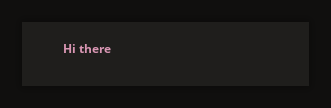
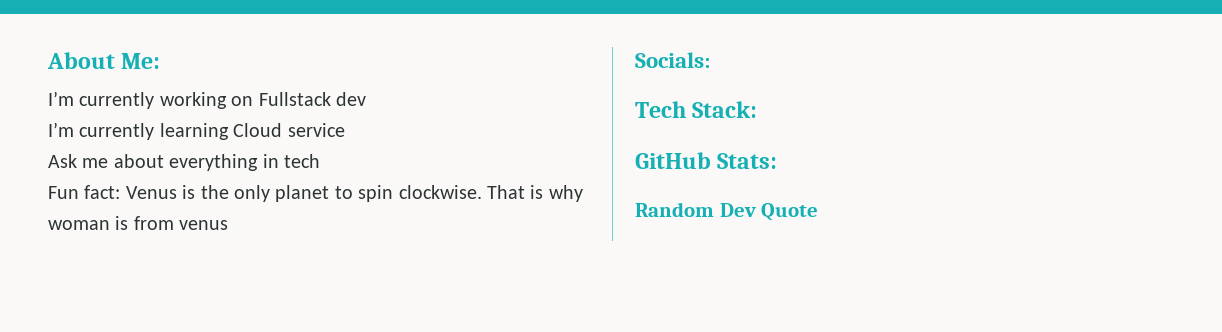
[63,44,112,53] Hi there -> [47,52,161,69] [48,91,366,109] [48,122,345,140] [48,154,320,171] [48,185,583,202] [48,216,229,230] [635,52,710,68] [635,101,758,118] [635,152,778,169] [635,202,819,221] About Me: // I’m currently working on Fullstack dev // I’m currently learning Cloud service // Ask me about everything in tech // Fun fact: Venus is the only planet to spin clockwise. That is why woman is from venus // Socials: // Tech Stack: // GitHub Stats: // Random Dev Quote

